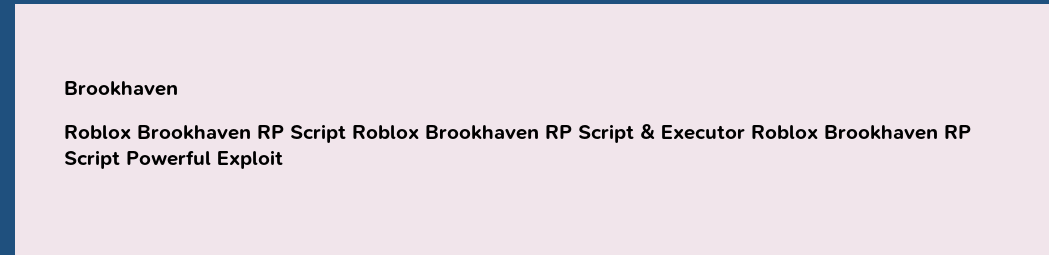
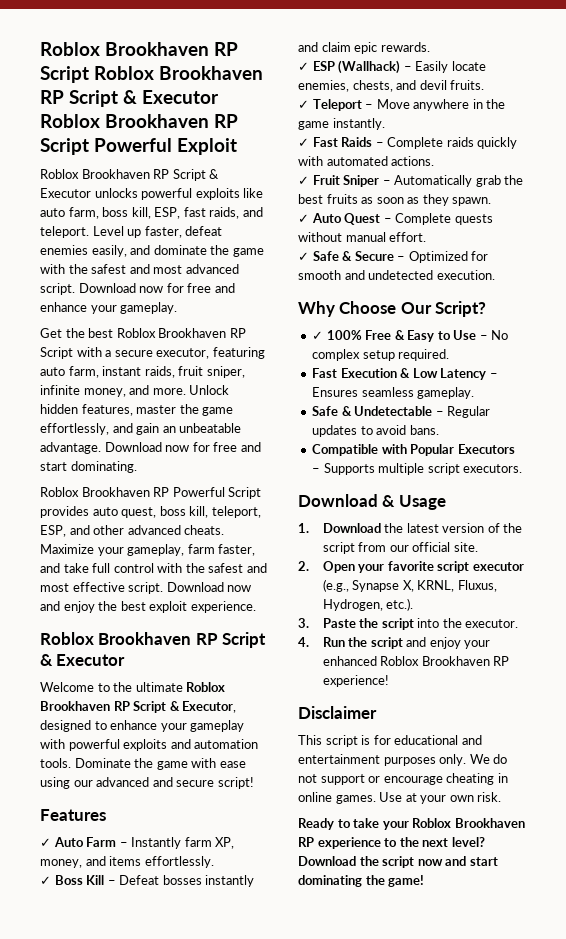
[64,81,178,96] Brookhaven // -> (40, 49) none
(283, 159) none -> [40,169,220,181] [40,188,264,200] [40,207,263,219] [40,226,223,238] [40,245,264,257] [40,264,239,274] [40,283,235,295] [40,302,178,314] [40,328,246,338] [40,347,265,359] [40,366,245,378] [40,385,230,397] [40,404,234,416] [40,423,242,435] [40,442,261,454] [40,461,137,473] [40,487,262,499] [40,506,261,518] [40,525,225,537] [40,544,256,556] [40,563,267,573] [40,582,252,594] [40,601,256,613] [40,632,267,648] [40,654,126,666] [40,682,226,692] [40,701,237,713] [40,720,245,732] [40,739,259,751] [40,758,246,770] [40,777,254,789] [40,809,106,821] [40,837,235,849] [40,856,214,868] [40,875,255,887] [298,42,430,54] [298,60,486,74] [298,80,485,92] [298,99,506,111] [298,118,385,130] [298,137,518,149] [298,156,435,166] [298,175,524,187] [298,194,492,206] [298,213,493,225] [298,232,427,242] [298,251,489,263] [298,270,495,280] [298,301,487,317] [312,330,509,342] [312,349,450,361] [312,368,498,380] [312,387,475,399] [312,406,491,418] [312,425,439,437] [312,444,515,456] [312,463,523,475] [298,494,446,510] [298,523,523,533] [322,542,478,554] [298,561,524,573] [322,579,497,592] [322,598,414,611] [298,618,519,630] [298,637,491,649] [322,656,510,666] [322,675,389,687] [298,706,377,719] [298,735,482,747] [298,754,508,766] [298,773,508,785] [298,792,502,804] [298,818,525,830] [298,837,485,849] [298,856,498,868] [298,875,425,887] // Roblox Brookhaven RP Script & Executor unlocks powerful exploits like auto farm, boss kill, ESP, fast raids, and teleport. Level up faster, defeat enemies easily, and dominate the game with the safest and most advanced script. Download now for free and enhance your gameplay. // Get the best Roblox Brookhaven RP Script with a secure executor, featuring auto farm, instant raids, fruit sniper, infinite money, and more. Unlock hidden features, master the game effortlessly, and gain an unbeatable advantage. Download now for free and start dominating. // Roblox Brookhaven RP Powerful Script provides auto quest, boss kill, teleport, ESP, and other advanced cheats. Maximize your gameplay, farm faster, and take full control with the safest and most effective script. Download now and enjoy the best exploit experience. // Roblox Brookhaven RP Script & Executor // Welcome to the ultimate Roblox Brookhaven RP Script & Executor, designed to enhance your gameplay with powerful exploits and automation tools. Dominate the game with ease using our advanced and secure script! // Features // ✓ Auto Farm – Instantly farm XP, money, and items effortlessly. // ✓ Boss Kill – Defeat bosses instantly and claim epic rewards. // ✓ ESP (Wallhack) – Easily locate enemies, chests, and devil fruits. // ✓ Teleport – Move anywhere in the game instantly. // ✓ Fast Raids – Complete raids quickly with automated actions. // ✓ Fruit Sniper – Automatically grab the best fruits as soon as they spawn. // ✓ Auto Quest – Complete quests without manual effort. // ✓ Safe & Secure – Optimized for smooth and undetected execution. // Why Choose Our Script? // ✓ 100% Free & Easy to Use – No complex setup required. // Fast Execution & Low Latency – Ensures seamless gameplay. // Safe & Undetectable – Regular updates to avoid bans. // Compatible with Popular Executors – Supports multiple script executors. // Download & Usage // 1. Download the latest version of the script from our official site. // 2. Open your favorite script executor (e.g., Synapse X, KRNL, Fluxus, Hydrogen, etc.). // 3. Paste the script into the executor. // 4. Run the script and enjoy your enhanced Roblox Brookhaven RP experience! // Disclaimer // This script is for educational and entertainment purposes only. We do not support or encourage cheating in online games. Use at your own risk. // Ready to take your Roblox Brookhaven RP experience to the next level? Download the script now and start dominating the game!

